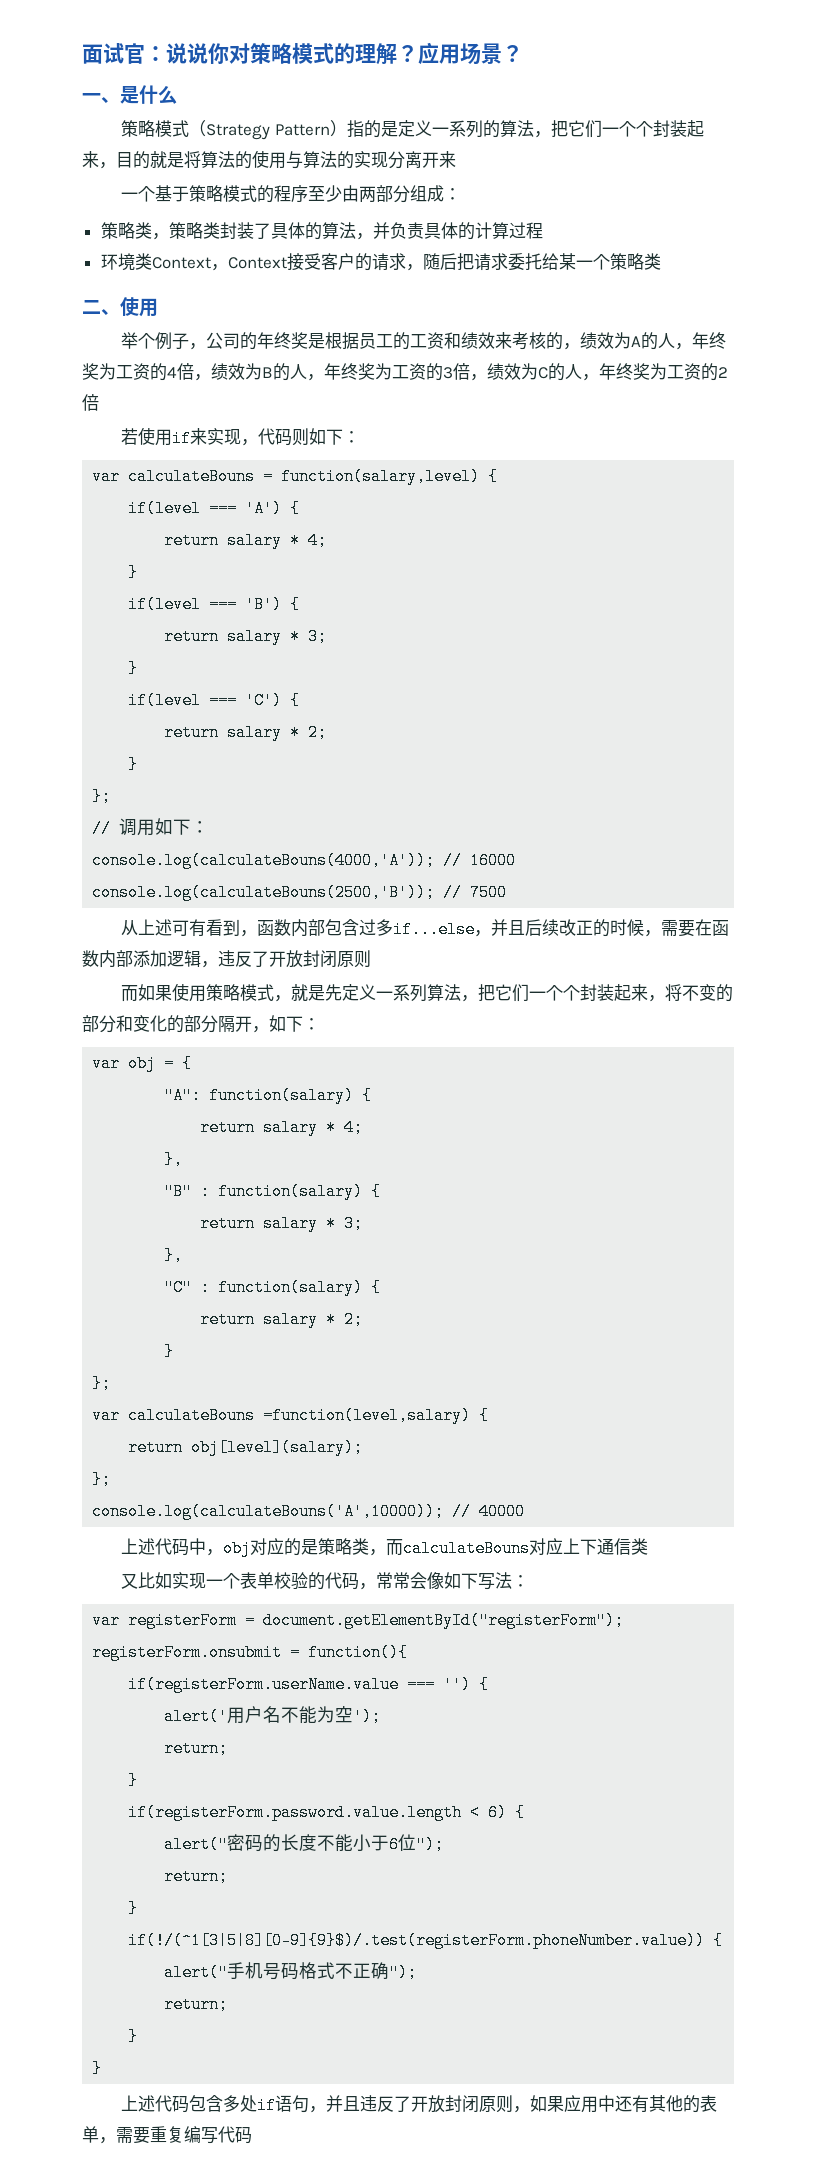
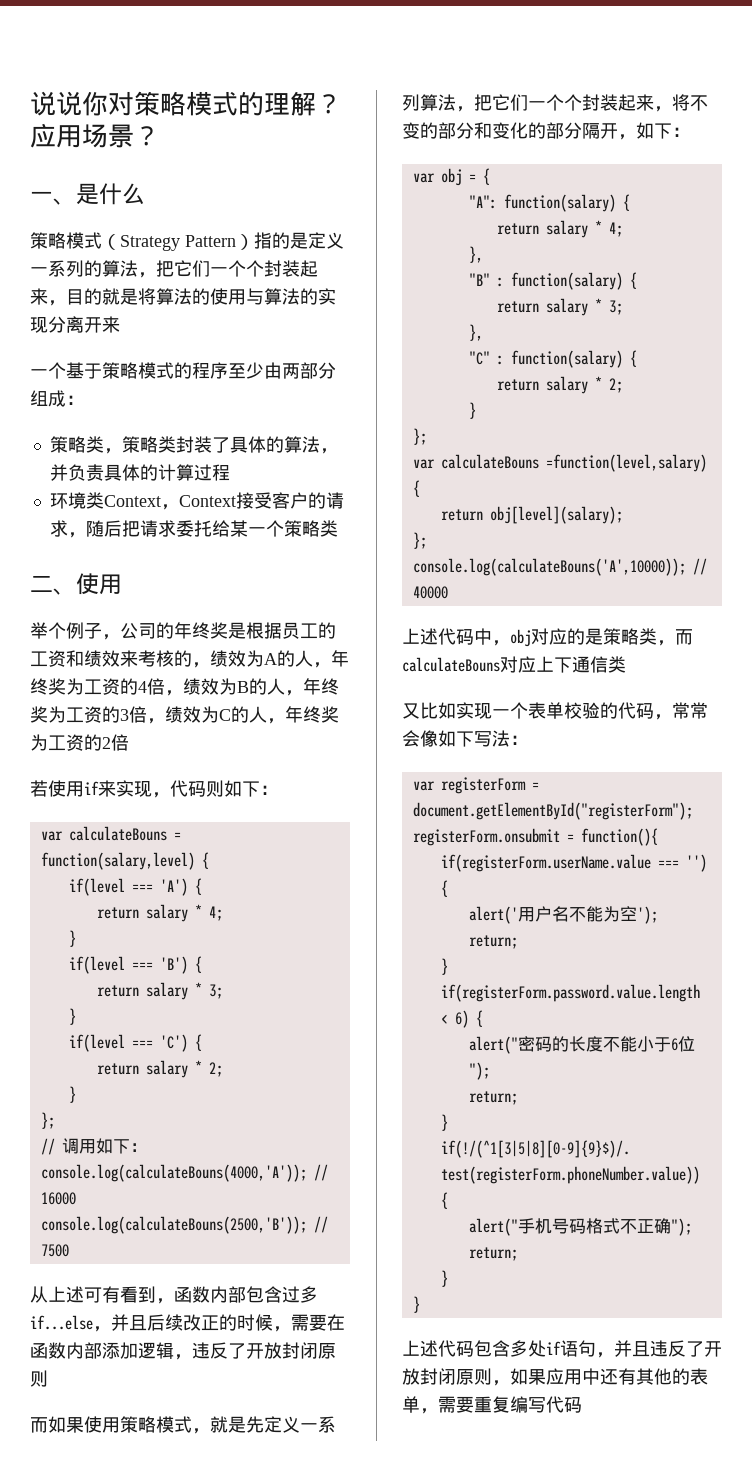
[82,43,166,64] 面试官： -> (30, 103) none

